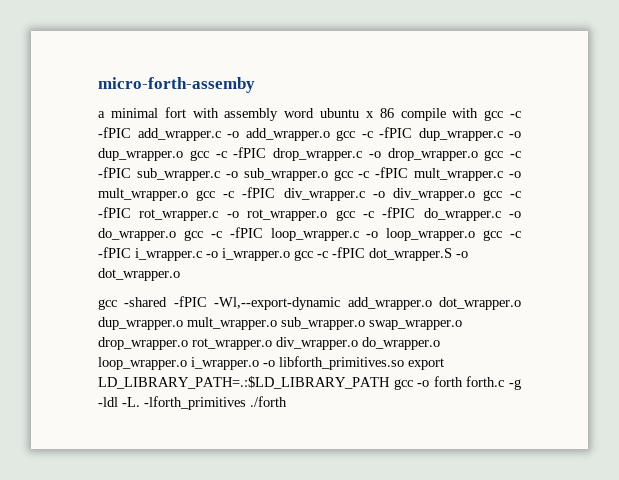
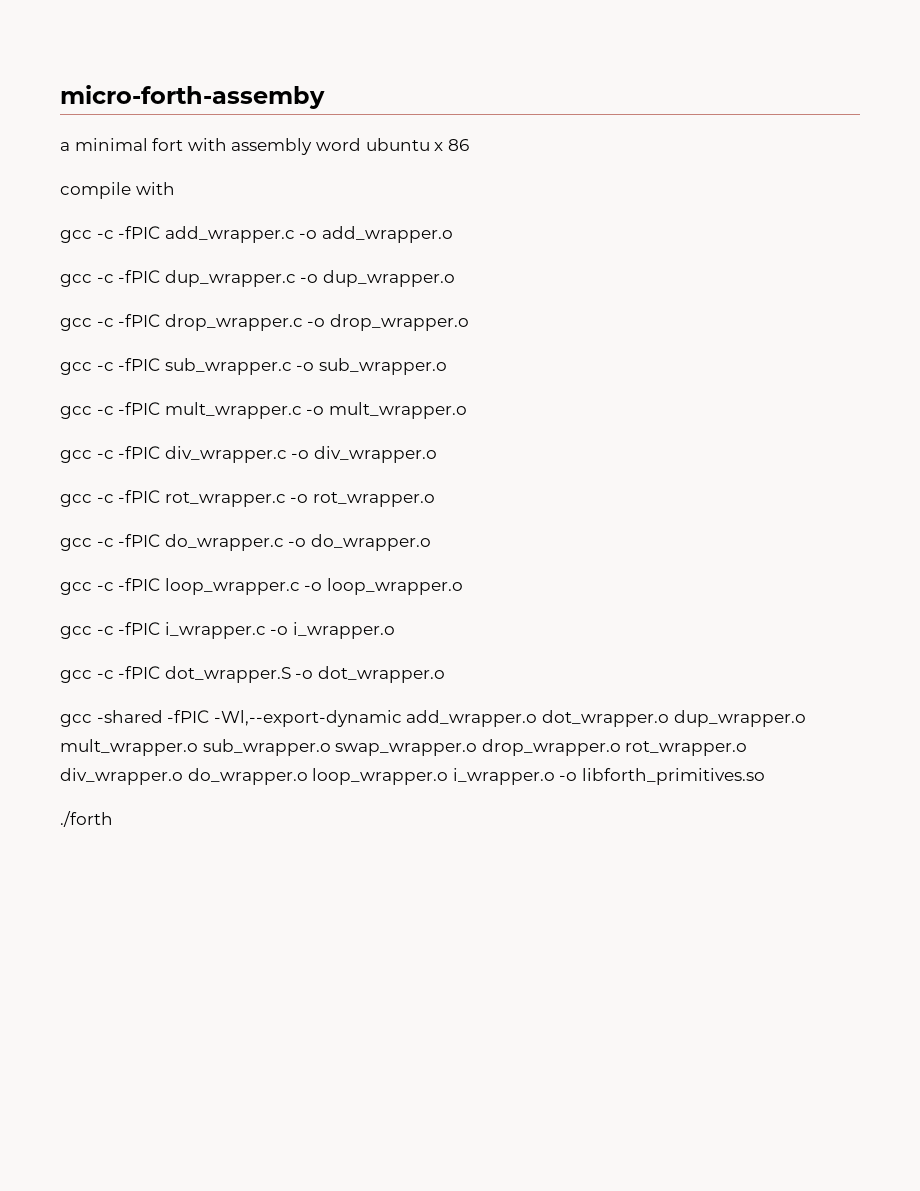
(394, 113) none -> (469, 145) //
(479, 113) none -> (175, 188) //
(330, 134) none -> (453, 234) //
(183, 154) none -> (455, 278) //
(478, 154) none -> (469, 322) //
(328, 174) none -> (447, 366) //
(188, 194) none -> (467, 410) //
(475, 194) none -> (437, 454) //
(328, 215) none -> (435, 499) //
(176, 234) none -> (431, 542) //
(476, 234) none -> (463, 586) //
(290, 254) none -> (395, 630) //
[408,358,444,370] [98,376,522,390] [98,396,246,410] export LD_LIBRARY_PATH=.:$LD_LIBRARY_PATH gcc -o forth forth.c -g -ldl -L. -lforth_primitives -> (765, 776) //

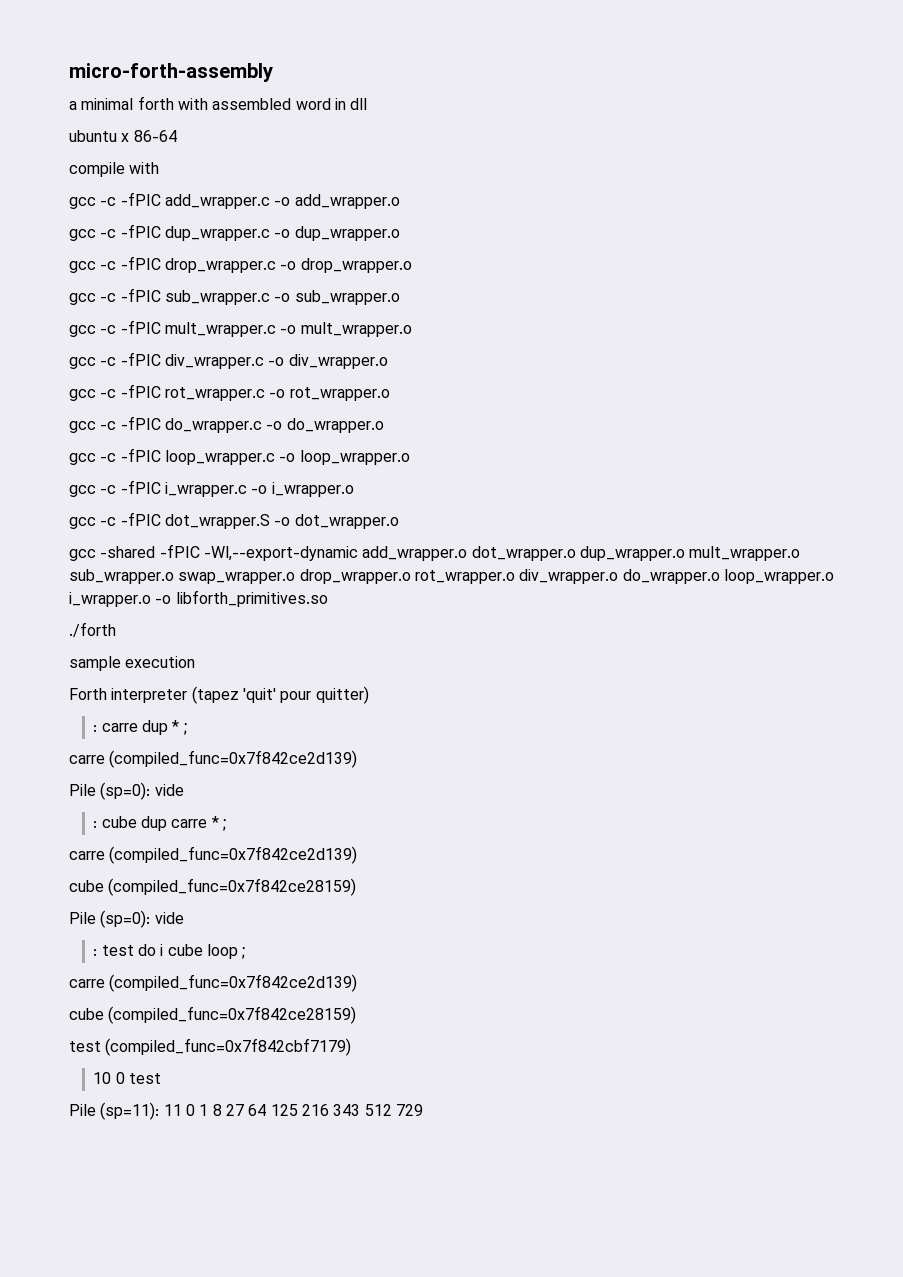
[60,85,325,109] micro-forth-assemby -> [69,63,273,82] micro-forth-assembly
[152,138,361,155] fort with assembly word -> [137,96,368,110] forth with assembled word in dll //
[447,139,469,151] 86 -> [133,130,177,142] 86-64
(113, 819) none -> [69,656,196,671] [69,686,369,704] [93,720,187,735] [69,750,358,768] [69,782,184,800] [93,816,227,831] [69,846,358,864] [69,878,357,896] [69,910,184,928] [93,944,246,959] [69,974,358,992] [69,1006,357,1024] [69,1038,352,1056] [93,1072,162,1084] [69,1102,423,1120] // sample execution // Forth interpreter (tapez 'quit' pour quitter) // : carre dup * ; // carre (compiled_func=0x7f842ce2d139) // Pile (sp=0): vide // : cube dup carre * ; // carre (compiled_func=0x7f842ce2d139) // cube (compiled_func=0x7f842ce28159) // Pile (sp=0): vide // : test do i cube loop ; // carre (compiled_func=0x7f842ce2d139) // cube (compiled_func=0x7f842ce28159) // test (compiled_func=0x7f842cbf7179) // 10 0 test // Pile (sp=11): 11 0 1 8 27 64 125 216 343 512 729

